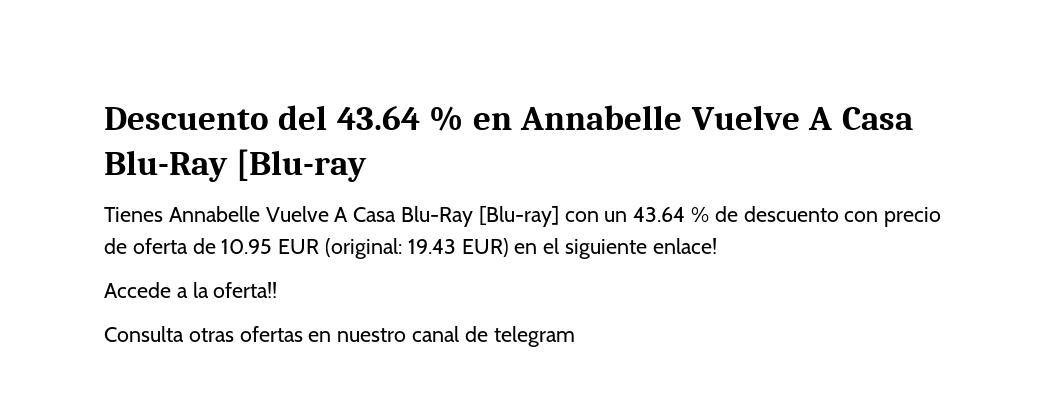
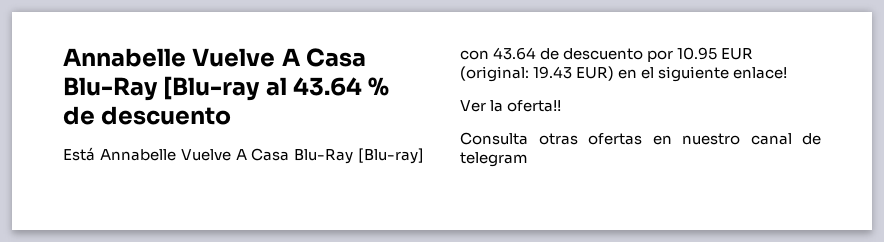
[104,105,512,131] Descuento del 43.64 % en -> (63, 57) none
[104,207,163,222] // Tienes -> [265,77,390,96] [63,106,232,125] [63,147,95,161] al 43.64 % de descuento // Está
[604,206,942,227] [104,238,216,254] un 43.64 % de descuento con precio de oferta de -> [493,47,674,62] 43.64 de descuento por
[104,282,188,298] Accede a -> [460,100,486,112] Ver

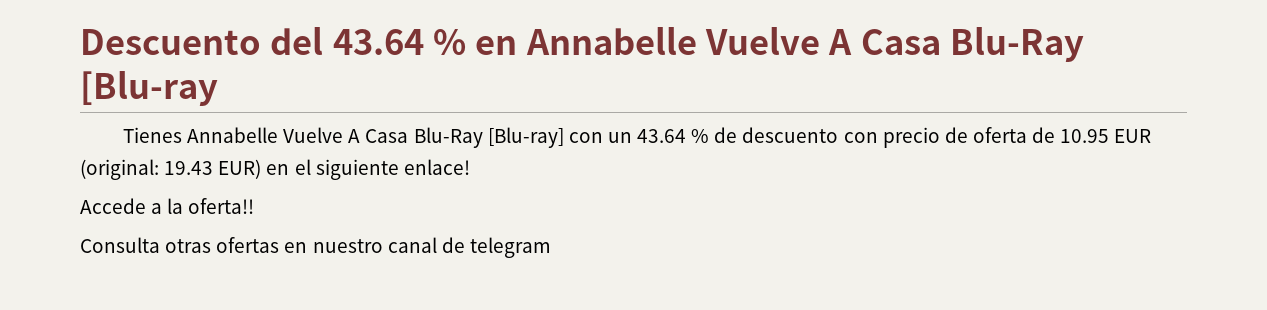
(63, 57) none -> [80,27,518,55] Descuento del 43.64 % en
[265,77,390,96] [63,106,232,125] [63,147,95,161] al 43.64 % de descuento // Está -> [122,127,182,143] // Tienes
[493,47,674,62] 43.64 de descuento por -> [607,127,1056,148] un 43.64 % de descuento con precio de oferta de
[460,100,486,112] Ver -> [80,198,163,214] Accede a

